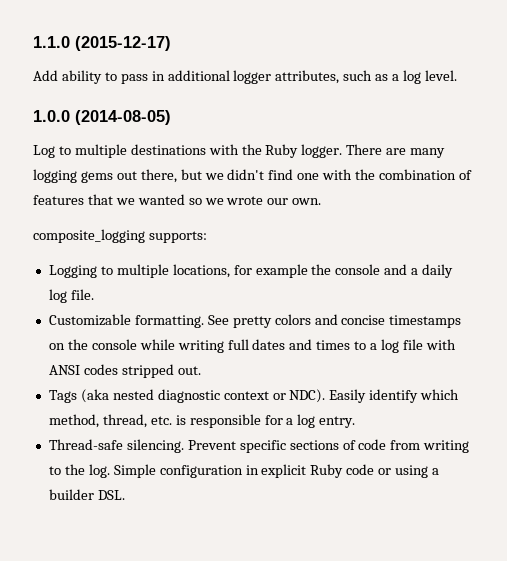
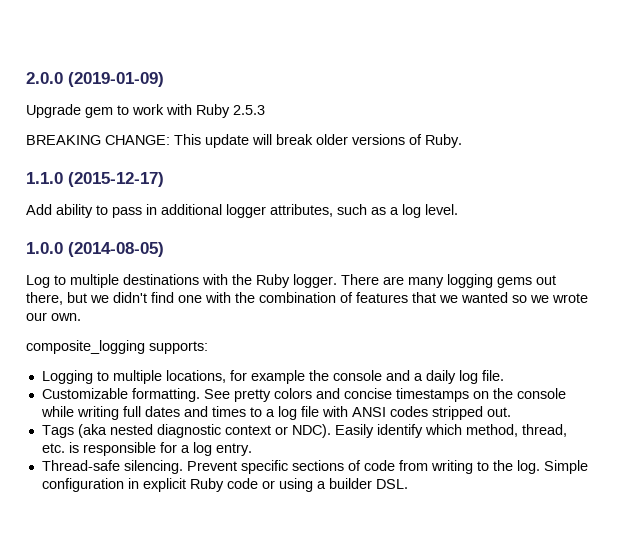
(33, 42) none -> [26,72,164,87] [26,104,265,118] [26,134,462,148] 2.0.0 (2019-01-09) // Upgrade gem to work with Ruby 2.5.3 // BREAKING CHANGE: This update will break older versions of Ruby. //

